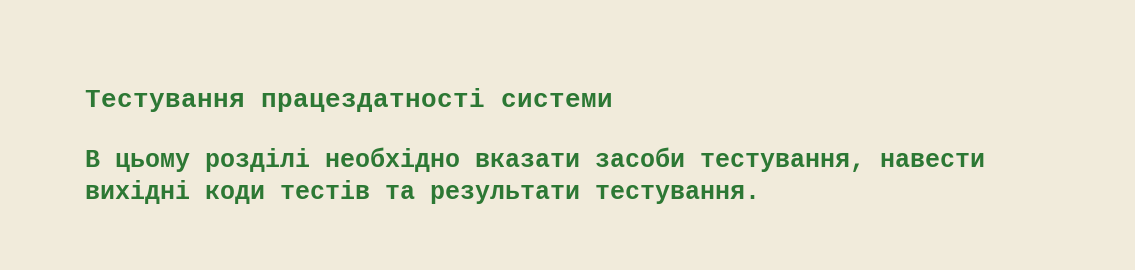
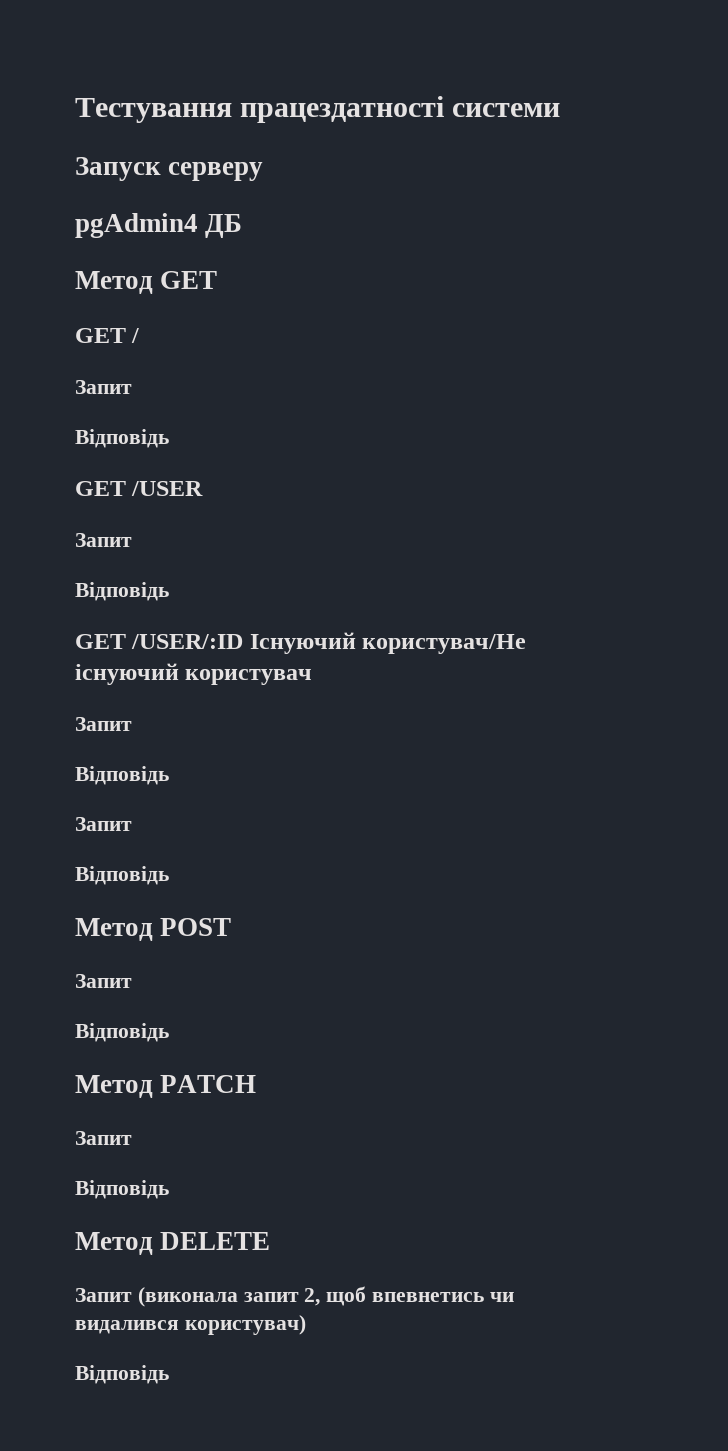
[85,147,985,172] [85,180,760,204] В цьому розділі необхідно вказати засоби тестування, навести вихідні коди тестів та результати тестування. -> [75,157,264,181] [75,213,243,238] [75,271,218,294] [75,328,140,343] [75,380,132,394] [75,429,169,448] [75,481,204,496] [75,533,132,547] [75,582,169,601] [75,632,527,654] [75,663,313,685] [75,717,132,731] [75,766,169,785] [75,817,132,831] [75,866,169,885] [75,918,232,941] [75,974,132,988] [75,1023,169,1042] [75,1075,257,1098] [75,1131,132,1145] [75,1180,169,1199] [75,1232,271,1255] [75,1286,514,1307] [75,1315,306,1335] [75,1365,169,1384] Запуск серверу // pgAdmin4 ДБ // Метод GET // GET / // Запит // Відповідь // GET /USER // Запит // Відповідь // GET /USER/:ID Існуючий користувач/Не існуючий користувач // Запит // Відповідь // Запит // Відповідь // Метод POST // Запит // Відповідь // Метод PATCH // Запит // Відповідь // Метод DELETE // Запит (виконала запит 2, щоб впевнетись чи видалився користувач) // Відповідь

